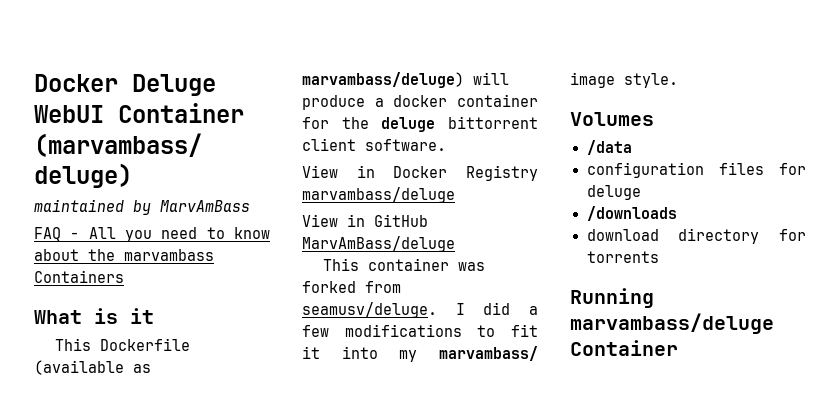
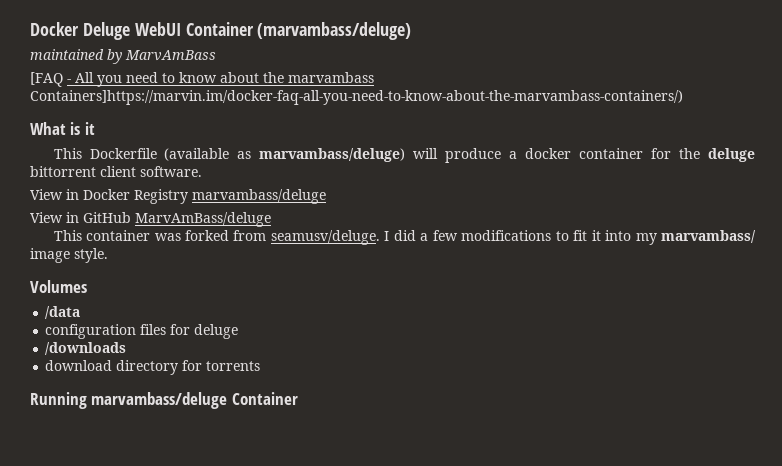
[34,227,61,242] FAQ -> [30,72,63,87] [FAQ
[34,270,124,283] Containers -> [30,90,683,105] Containers]https://marvin.im/docker-faq-all-you-need-to-know-about-the-marvambass-containers/)

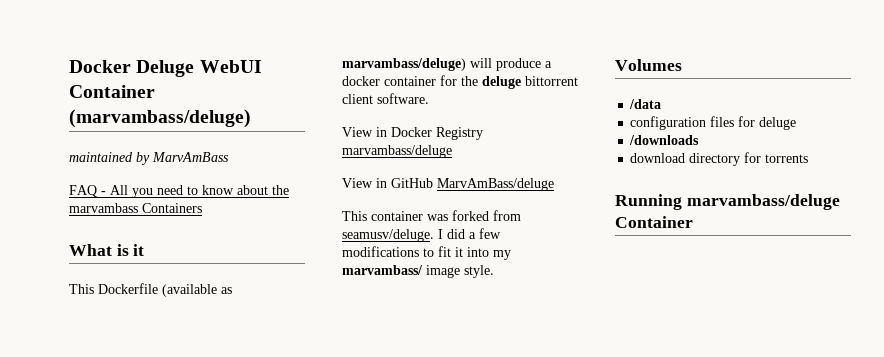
[30,72,63,87] [FAQ -> [69,185,97,197] FAQ
[30,90,683,105] Containers]https://marvin.im/docker-faq-all-you-need-to-know-about-the-marvambass-containers/) -> [142,203,202,213] Containers

